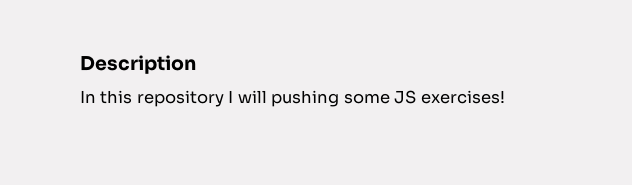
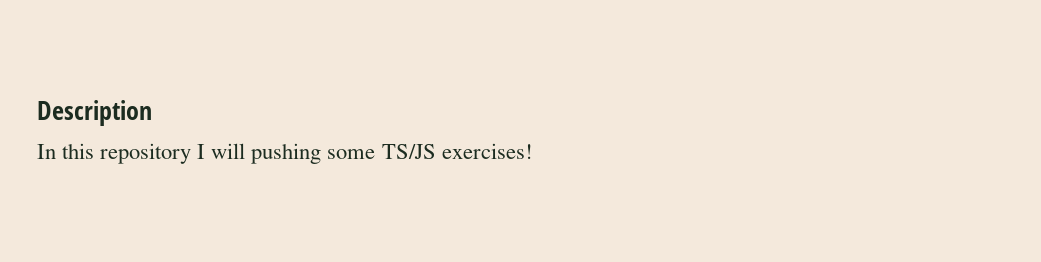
[394,90,417,104] JS -> [381,144,436,159] TS/JS

